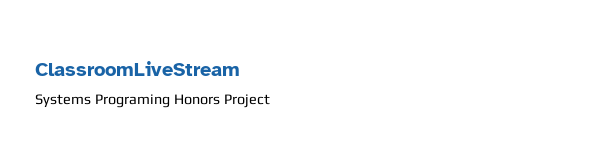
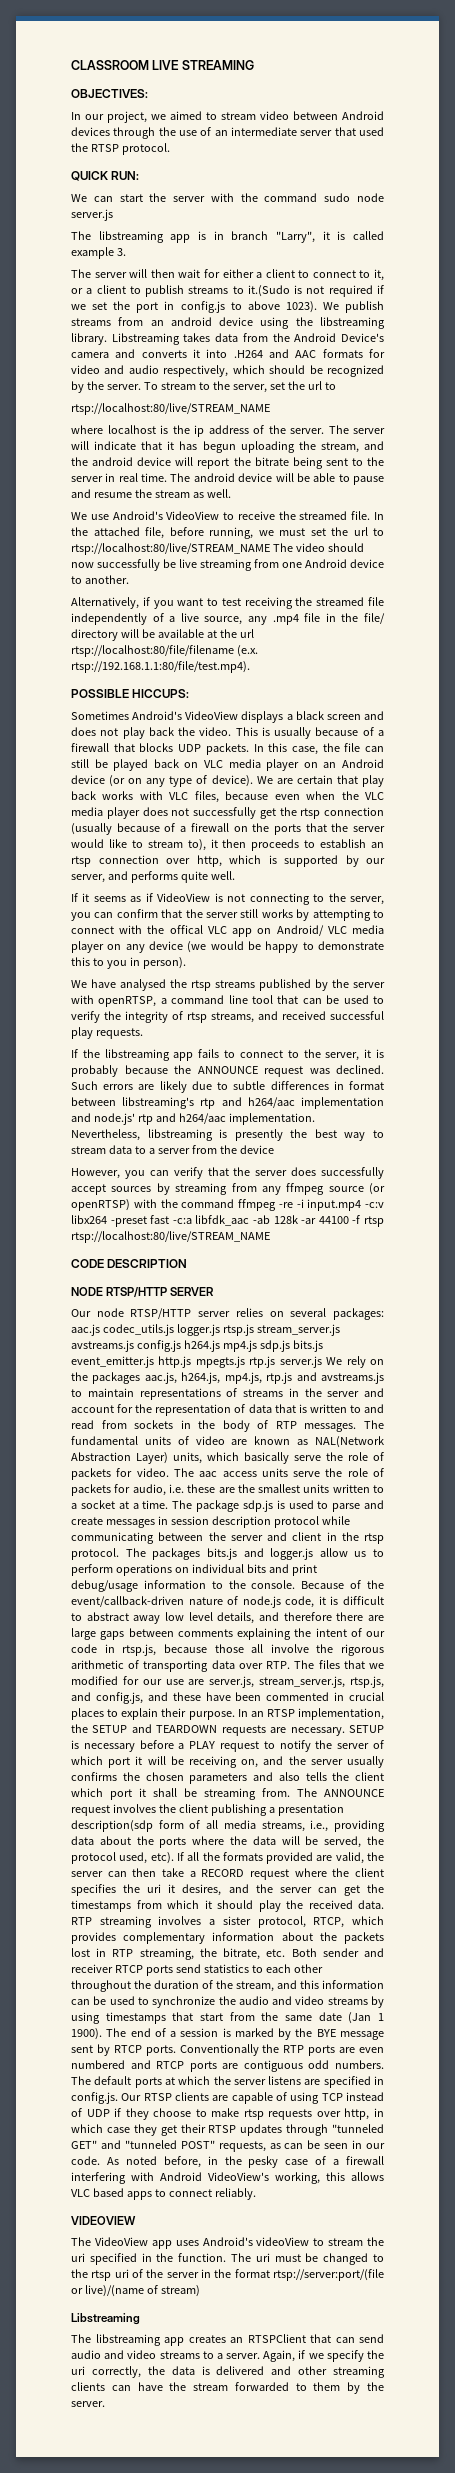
[35,61,240,76] [35,94,270,108] ClassroomLiveStream // Systems Programing Honors Project -> [71,60,254,70] [71,89,148,98] [71,111,384,123] [71,127,384,139] [71,143,170,155] [71,171,140,181] [71,193,384,202] [71,209,113,221] [71,231,384,243] [71,247,126,259] [71,269,384,281] [71,285,384,297] [71,301,384,313] [71,317,385,329] [71,333,385,345] [71,349,386,358] [71,365,384,377] [71,381,336,393] [71,403,270,415] [71,425,385,437] [71,441,384,453] [71,457,384,469] [71,473,385,485] [71,489,231,498] [71,511,384,520] [71,527,384,539] [71,543,364,555] [71,559,384,571] [71,575,129,584] [71,597,384,609] [71,613,385,625] [71,629,254,641] [71,645,258,657] [71,661,250,673] [71,689,190,698] [71,711,384,723] [71,727,384,739] [71,743,384,755] [71,759,384,771] [71,775,384,787] [71,791,385,803] [71,807,384,819] [71,823,385,835] [71,839,384,851] [71,855,385,867] [71,871,235,883] [71,893,384,905] [71,909,384,921] [71,925,384,937] [71,941,384,953] [71,957,186,969] [71,979,385,991] [71,995,384,1007] [71,1011,384,1023] [71,1027,143,1039] [71,1049,384,1061] [71,1065,384,1077] [71,1081,384,1093] [71,1097,384,1109] [71,1113,315,1125] [71,1129,384,1141] [71,1145,274,1154] [71,1167,384,1179] [71,1183,385,1195] [71,1199,384,1211] [71,1215,384,1227] [71,1231,270,1243] [71,1259,188,1268] [71,1287,215,1298] [71,1308,385,1320] [71,1324,340,1336] [71,1340,323,1352] [71,1356,385,1368] [71,1372,385,1384] [71,1388,384,1400] [71,1404,384,1416] [71,1420,384,1432] [71,1436,384,1448] [71,1452,384,1464] [71,1468,385,1480] [71,1484,385,1496] [71,1500,384,1512] [71,1516,350,1528] [71,1532,384,1544] [71,1548,384,1560] [71,1564,317,1576] [71,1580,384,1592] [71,1596,384,1608] [71,1612,384,1624] [71,1628,385,1640] [71,1644,384,1656] [71,1660,385,1672] [71,1676,385,1688] [71,1692,384,1704] [71,1708,384,1720] [71,1724,385,1736] [71,1740,385,1752] [71,1756,384,1768] [71,1772,384,1784] [71,1788,384,1800] [71,1804,344,1816] [71,1820,386,1832] [71,1836,385,1848] [71,1852,385,1864] [71,1868,384,1880] [71,1884,384,1896] [71,1900,384,1912] [71,1916,385,1928] [71,1932,384,1944] [71,1948,385,1960] [71,1964,323,1976] [71,1980,384,1992] [71,1996,385,2008] [71,2012,384,2024] [71,2028,384,2040] [71,2044,384,2056] [71,2060,385,2072] [71,2076,385,2088] [71,2092,385,2104] [71,2108,384,2120] [71,2124,384,2136] [71,2140,385,2152] [71,2156,384,2168] [71,2172,384,2184] [71,2188,256,2200] [71,2216,136,2225] [71,2237,384,2249] [71,2253,385,2265] [71,2269,384,2281] [71,2285,200,2297] [71,2313,140,2325] [71,2334,384,2346] [71,2350,385,2362] [71,2366,385,2378] [71,2382,384,2394] [71,2401,105,2407] CLASSROOM LIVE STREAMING // OBJECTIVES: // In our project, we aimed to stream video between Android devices through the use of an intermediate server that used the RTSP protocol. // QUICK RUN: // We can start the server with the command sudo node server.js // The libstreaming app is in branch "Larry", it is called example 3. // The server will then wait for either a client to connect to it, or a client to publish streams to it.(Sudo is not required if we set the port in config.js to above 1023). We publish streams from an android device using the libstreaming library. Libstreaming takes data from the Android Device's camera and converts it into .H264 and AAC formats for video and audio respectively, which should be recognized by the server. To stream to the server, set the url to // rtsp://localhost:80/live/STREAM_NAME // where localhost is the ip address of the server. The server will indicate that it has begun uploading the stream, and the android device will report the bitrate being sent to the server in real time. The android device will be able to pause and resume the stream as well. // We use Android's VideoView to receive the streamed file. In the attached file, before running, we must set the url to rtsp://localhost:80/live/STREAM_NAME The video should now successfully be live streaming from one Android device to another. // Alternatively, if you want to test receiving the streamed file independently of a live source, any .mp4 file in the file/ directory will be available at the url rtsp://localhost:80/file/filename (e.x. rtsp://192.168.1.1:80/file/test.mp4). // POSSIBLE HICCUPS: // Sometimes Android's VideoView displays a black screen and does not play back the video. This is usually because of a firewall that blocks UDP packets. In this case, the file can still be played back on VLC media player on an Android device (or on any type of device). We are certain that play back works with VLC files, because even when the VLC media player does not successfully get the rtsp connection (usually because of a firewall on the ports that the server would like to stream to), it then proceeds to establish an rtsp connection over http, which is supported by our server, and performs quite well. // If it seems as if VideoView is not connecting to the server, you can confirm that the server still works by attempting to connect with the offical VLC app on Android/ VLC media player on any device (we would be happy to demonstrate this to you in person). // We have analysed the rtsp streams published by the server with openRTSP, a command line tool that can be used to verify the integrity of rtsp streams, and received successful play requests. // If the libstreaming app fails to connect to the server, it is probably because the ANNOUNCE request was declined. Such errors are likely due to subtle differences in format between libstreaming's rtp and h264/aac implementation and node.js' rtp and h264/aac implementation. Nevertheless, libstreaming is presently the best way to stream data to a server from the device // However, you can verify that the server does successfully accept sources by streaming from any ffmpeg source (or openRTSP) with the command ffmpeg -re -i input.mp4 -c:v libx264 -preset fast -c:a libfdk_aac -ab 128k -ar 44100 -f rtsp rtsp://localhost:80/live/STREAM_NAME // CODE DESCRIPTION // NODE RTSP/HTTP SERVER // Our node RTSP/HTTP server relies on several packages: aac.js codec_utils.js logger.js rtsp.js stream_server.js avstreams.js config.js h264.js mp4.js sdp.js bits.js event_emitter.js http.js mpegts.js rtp.js server.js We rely on the packages aac.js, h264.js, mp4.js, rtp.js and avstreams.js to maintain representations of streams in the server and account for the representation of data that is written to and read from sockets in the body of RTP messages. The fundamental units of video are known as NAL(Network Abstraction Layer) units, which basically serve the role of packets for video. The aac access units serve the role of packets for audio, i.e. these are the smallest units written to a socket at a time. The package sdp.js is used to parse and create messages in session description protocol while communicating between the server and client in the rtsp protocol. The packages bits.js and logger.js allow us to perform operations on individual bits and print debug/usage information to the console. Because of the event/callback-driven nature of node.js code, it is difficult to abstract away low level details, and therefore there are large gaps between comments explaining the intent of our code in rtsp.js, because those all involve the rigorous arithmetic of transporting data over RTP. The files that we modified for our use are server.js, stream_server.js, rtsp.js, and config.js, and these have been commented in crucial places to explain their purpose. In an RTSP implementation, the SETUP and TEARDOWN requests are necessary. SETUP is necessary before a PLAY request to notify the server of which port it will be receiving on, and the server usually confirms the chosen parameters and also tells the client which port it shall be streaming from. The ANNOUNCE request involves the client publishing a presentation description(sdp form of all media streams, i.e., providing data about the ports where the data will be served, the protocol used, etc). If all the formats provided are valid, the server can then take a RECORD request where the client specifies the uri it desires, and the server can get the timestamps from which it should play the received data. RTP streaming involves a sister protocol, RTCP, which provides complementary information about the packets lost in RTP streaming, the bitrate, etc. Both sender and receiver RTCP ports send statistics to each other throughout the duration of the stream, and this information can be used to synchronize the audio and video streams by using timestamps that start from the same date (Jan 1 1900). The end of a session is marked by the BYE message sent by RTCP ports. Conventionally the RTP ports are even numbered and RTCP ports are contiguous odd numbers. The default ports at which the server listens are specified in config.js. Our RTSP clients are capable of using TCP instead of UDP if they choose to make rtsp requests over http, in which case they get their RTSP updates through "tunneled GET" and "tunneled POST" requests, as can be seen in our code. As noted before, in the pesky case of a firewall interfering with Android VideoView's working, this allows VLC based apps to connect reliably. // VIDEOVIEW // The VideoView app uses Android's videoView to stream the uri specified in the function. The uri must be changed to the rtsp uri of the server in the format rtsp://server:port/(file or live)/(name of stream) // Libstreaming // The libstreaming app creates an RTSPClient that can send audio and video streams to a server. Again, if we specify the uri correctly, the data is delivered and other streaming clients can have the stream forwarded to them by the server.

